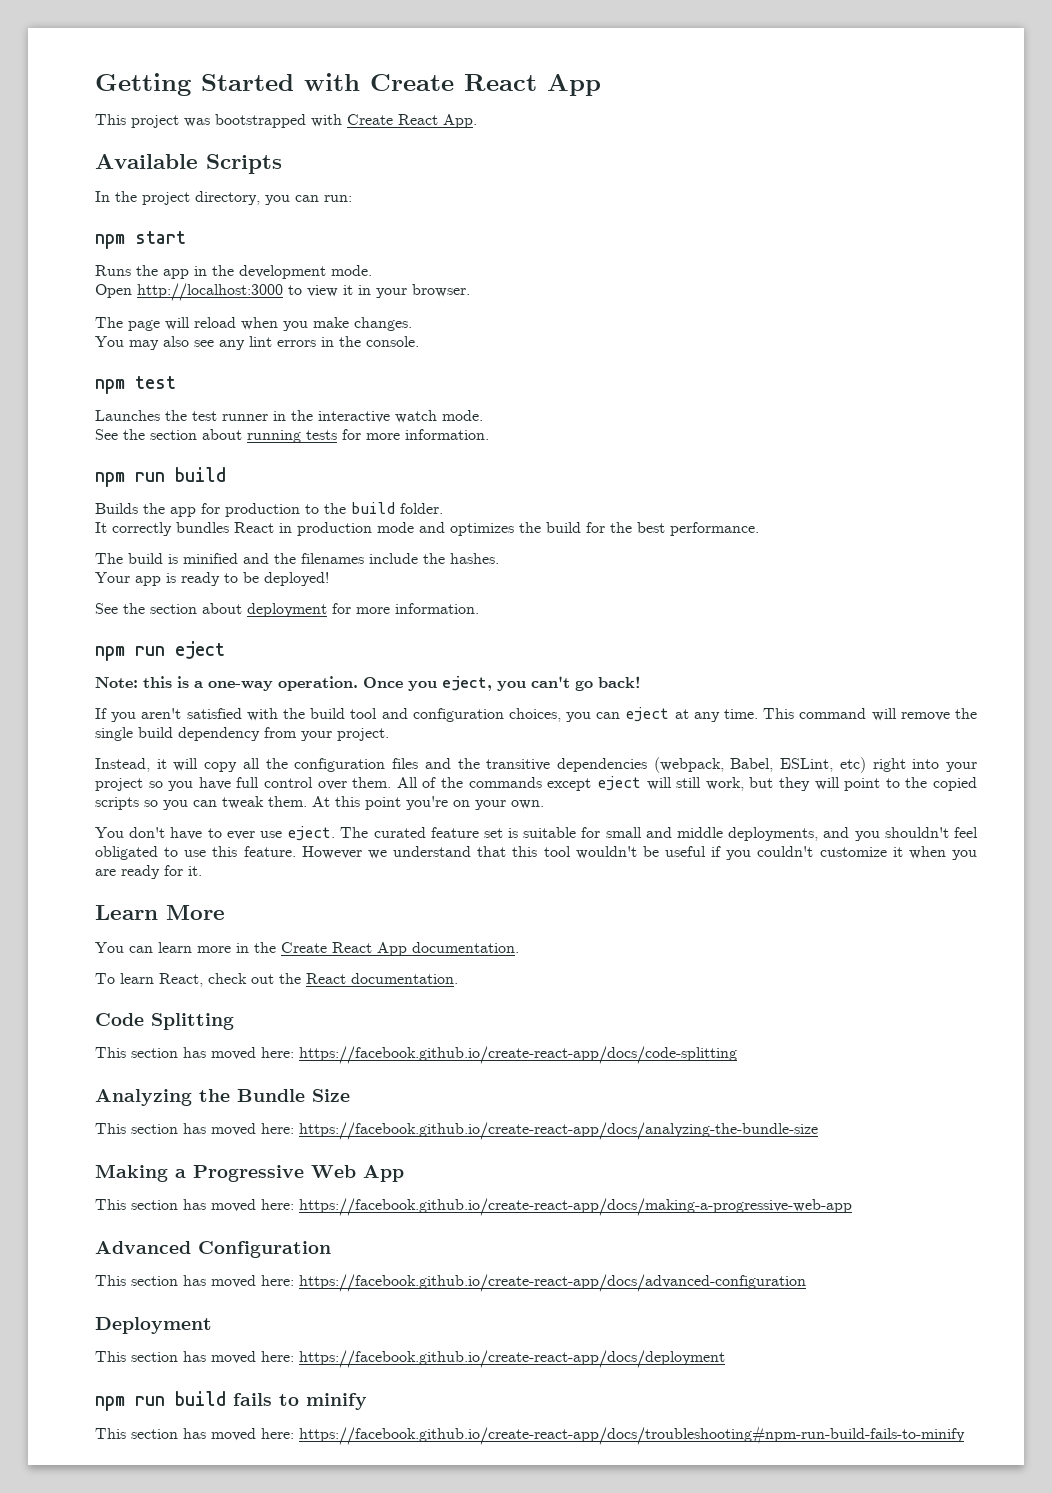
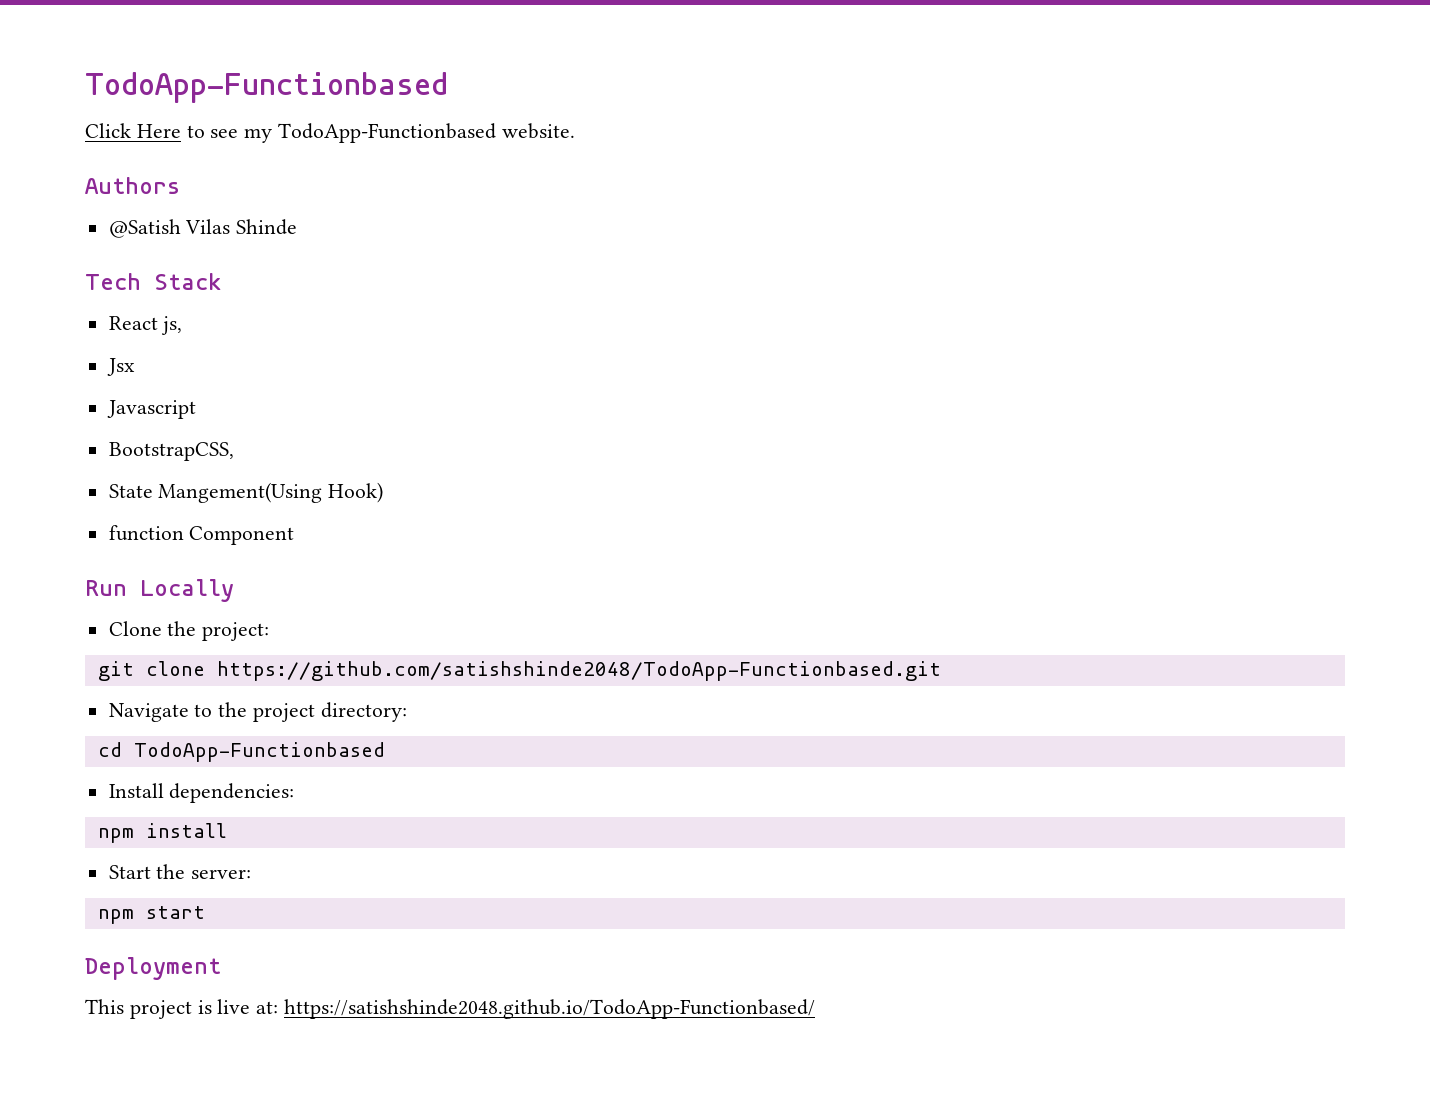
[95,73,601,96] [95,114,477,128] [95,154,282,174] [95,191,352,205] [95,231,186,249] [95,265,372,279] [95,283,470,301] [95,317,412,331] [95,336,419,350] [95,376,176,394] [95,410,483,423] [95,429,489,443] [95,467,226,487] [95,502,443,517] [95,522,759,536] [95,553,499,564] [95,572,329,586] [95,603,479,617] [95,641,225,661] [95,676,641,691] [95,707,977,722] [95,727,389,741] [95,757,977,773] [95,776,977,791] [95,796,544,810] [95,826,978,841] [95,846,977,860] [95,865,202,879] [95,905,225,920] [95,942,519,956] [95,973,458,987] [95,1013,234,1030] [95,1046,737,1064] [95,1089,350,1106] [95,1122,818,1140] [95,1164,404,1182] [95,1198,852,1216] [95,1241,331,1258] [95,1274,806,1292] [95,1317,212,1334] [95,1350,725,1368] [95,1391,367,1411] [95,1425,965,1445] Getting Started with Create React App // This project was bootstrapped with Create React App. // Available Scripts // In the project directory, you can run: // npm start // Runs the app in the development mode. // Open http://localhost:3000 to view it in your browser. // The page will reload when you make changes. // You may also see any lint errors in the console. // npm test // Launches the test runner in the interactive watch mode. // See the section about running tests for more information. // npm run build // Builds the app for production to the build folder. // It correctly bundles React in production mode and optimizes the build for the best performance. // The build is minified and the filenames include the hashes. // Your app is ready to be deployed! // See the section about deployment for more information. // npm run eject // Note: this is a one-way operation. Once you eject, you can't go back! // If you aren't satisfied with the build tool and configuration choices, you can eject at any time. This command will remove the single build dependency from your project. // Instead, it will copy all the configuration files and the transitive dependencies (webpack, Babel, ESLint, etc) right into your project so you have full control over them. All of the commands except eject will still work, but they will point to the copied scripts so you can tweak them. At this point you're on your own. // You don't have to ever use eject. The curated feature set is suitable for small and middle deployments, and you shouldn't feel obligated to use this feature. However we understand that this tool wouldn't be useful if you couldn't customize it when you are ready for it. // Learn More // You can learn more in the Create React App documentation. // To learn React, check out the React documentation. // Code Splitting // This section has moved here: https://facebook.github.io/create-react-app/docs/code-splitting // Analyzing the Bundle Size // This section has moved here: https://facebook.github.io/create-react-app/docs/analyzing-the-bundle-size // Making a Progressive Web App // This section has moved here: https://facebook.github.io/create-react-app/docs/making-a-progressive-web-app // Advanced Configuration // This section has moved here: https://facebook.github.io/create-react-app/docs/advanced-configuration // Deployment // This section has moved here: https://facebook.github.io/create-react-app/docs/deployment // npm run build fails to minify // This section has moved here: https://facebook.github.io/create-react-app/docs/troubleshooting#npm-run-build-fails-to-minify -> [85,72,448,103] [85,123,575,143] [85,177,180,194] [108,219,298,238] [85,273,221,290] [108,316,183,335] [106,358,135,376] [106,400,196,419] [108,442,234,461] [108,482,384,503] [108,525,295,545] [85,579,234,602] [108,621,270,641] [97,661,941,681] [108,702,407,722] [97,742,385,762] [108,783,295,803] [97,823,227,843] [108,864,252,879] [97,906,205,924] [85,957,221,980] [85,999,816,1019] TodoApp-Functionbased // Click Here to see my TodoApp-Functionbased website. // Authors // @Satish Vilas Shinde // Tech Stack // React js, // Jsx // Javascript // BootstrapCSS, // State Mangement(Using Hook) // function Component // Run Locally // Clone the project: // git clone https://github.com/satishshinde2048/TodoApp-Functionbased.git // Navigate to the project directory: // cd TodoApp-Functionbased // Install dependencies: // npm install // Start the server: // npm start // Deployment // This project is live at: https://satishshinde2048.github.io/TodoApp-Functionbased/

